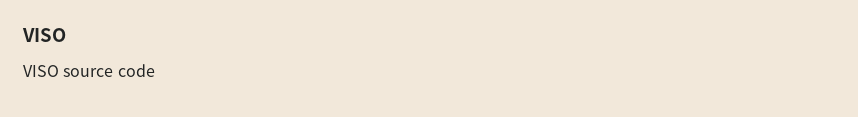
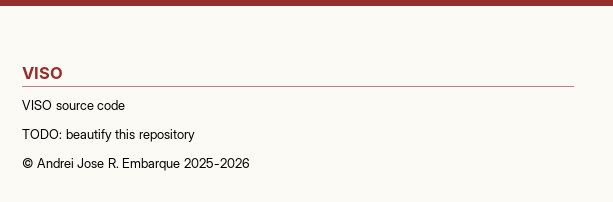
(155, 70) none -> [22,129,195,142] [22,158,250,171] // TODO: beautify this repository // © Andrei Jose R. Embarque 2025-2026

